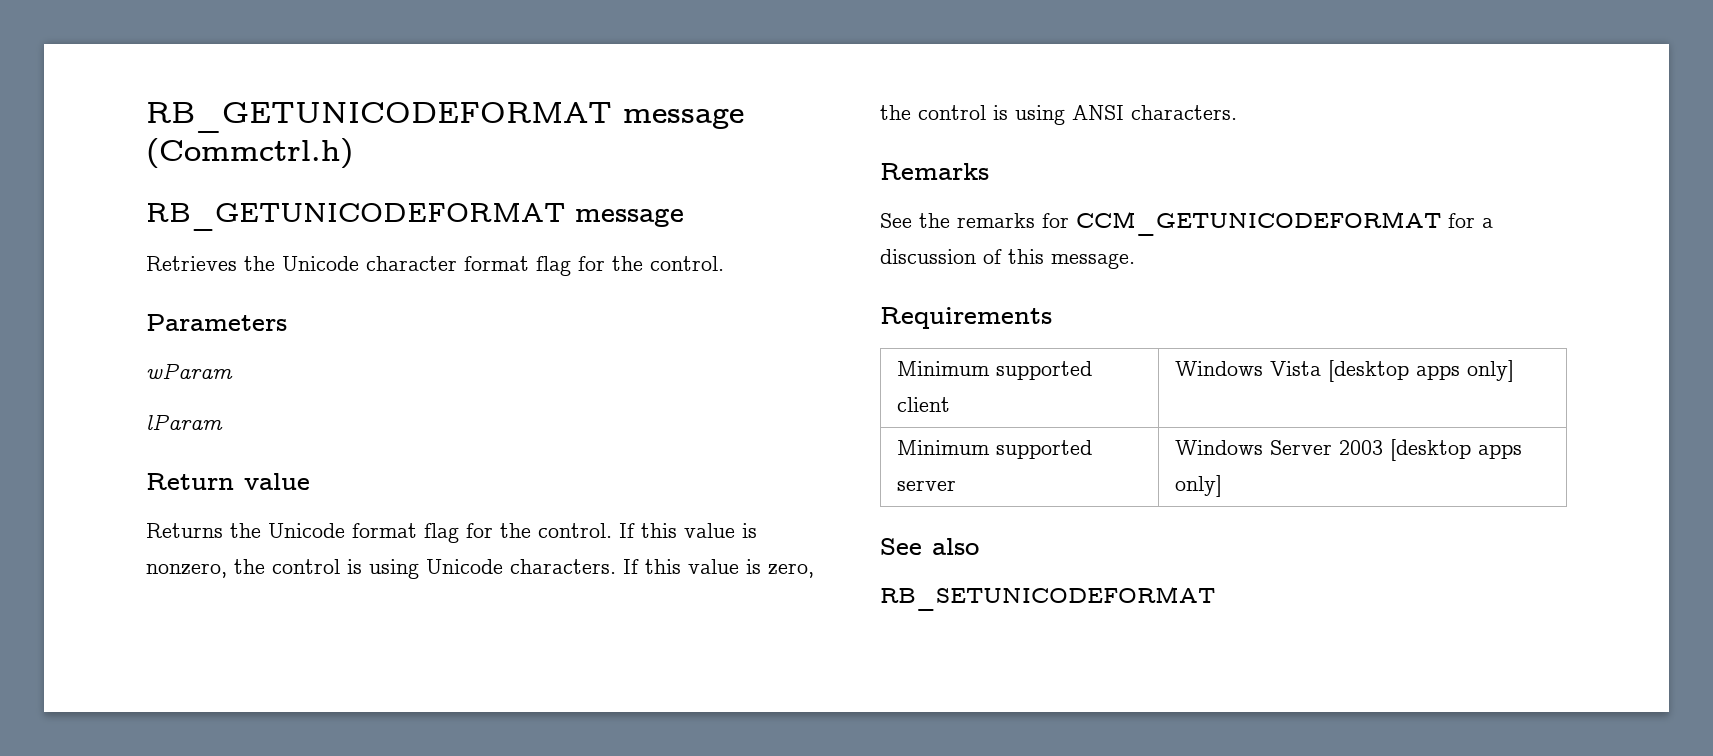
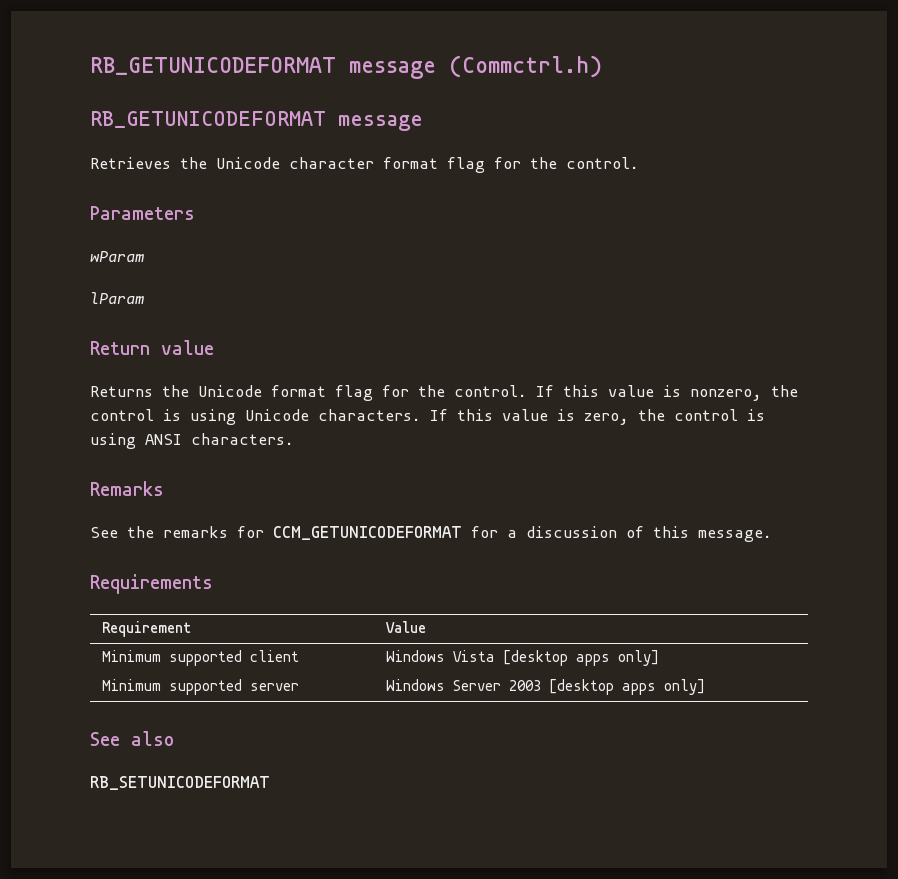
(1052, 318) none -> [102,621,193,637] [386,621,427,633] // Requirement | Value

